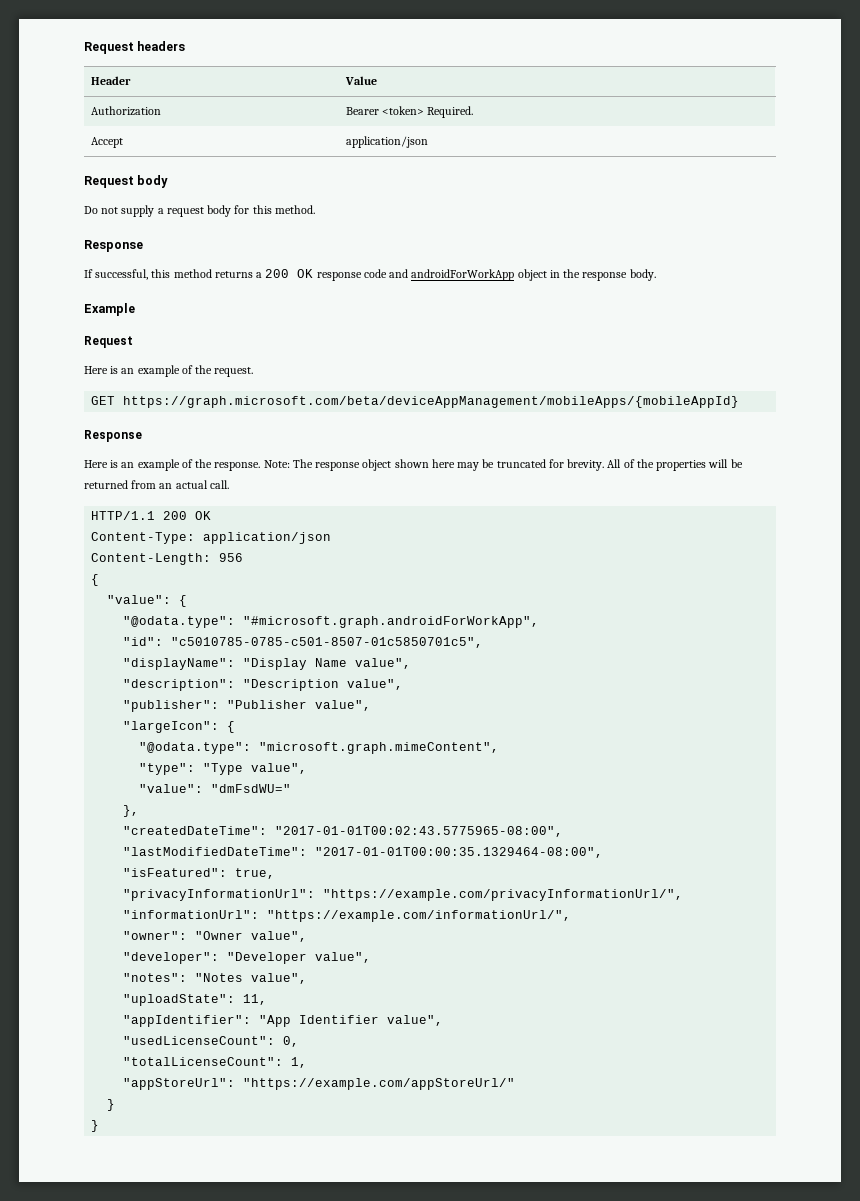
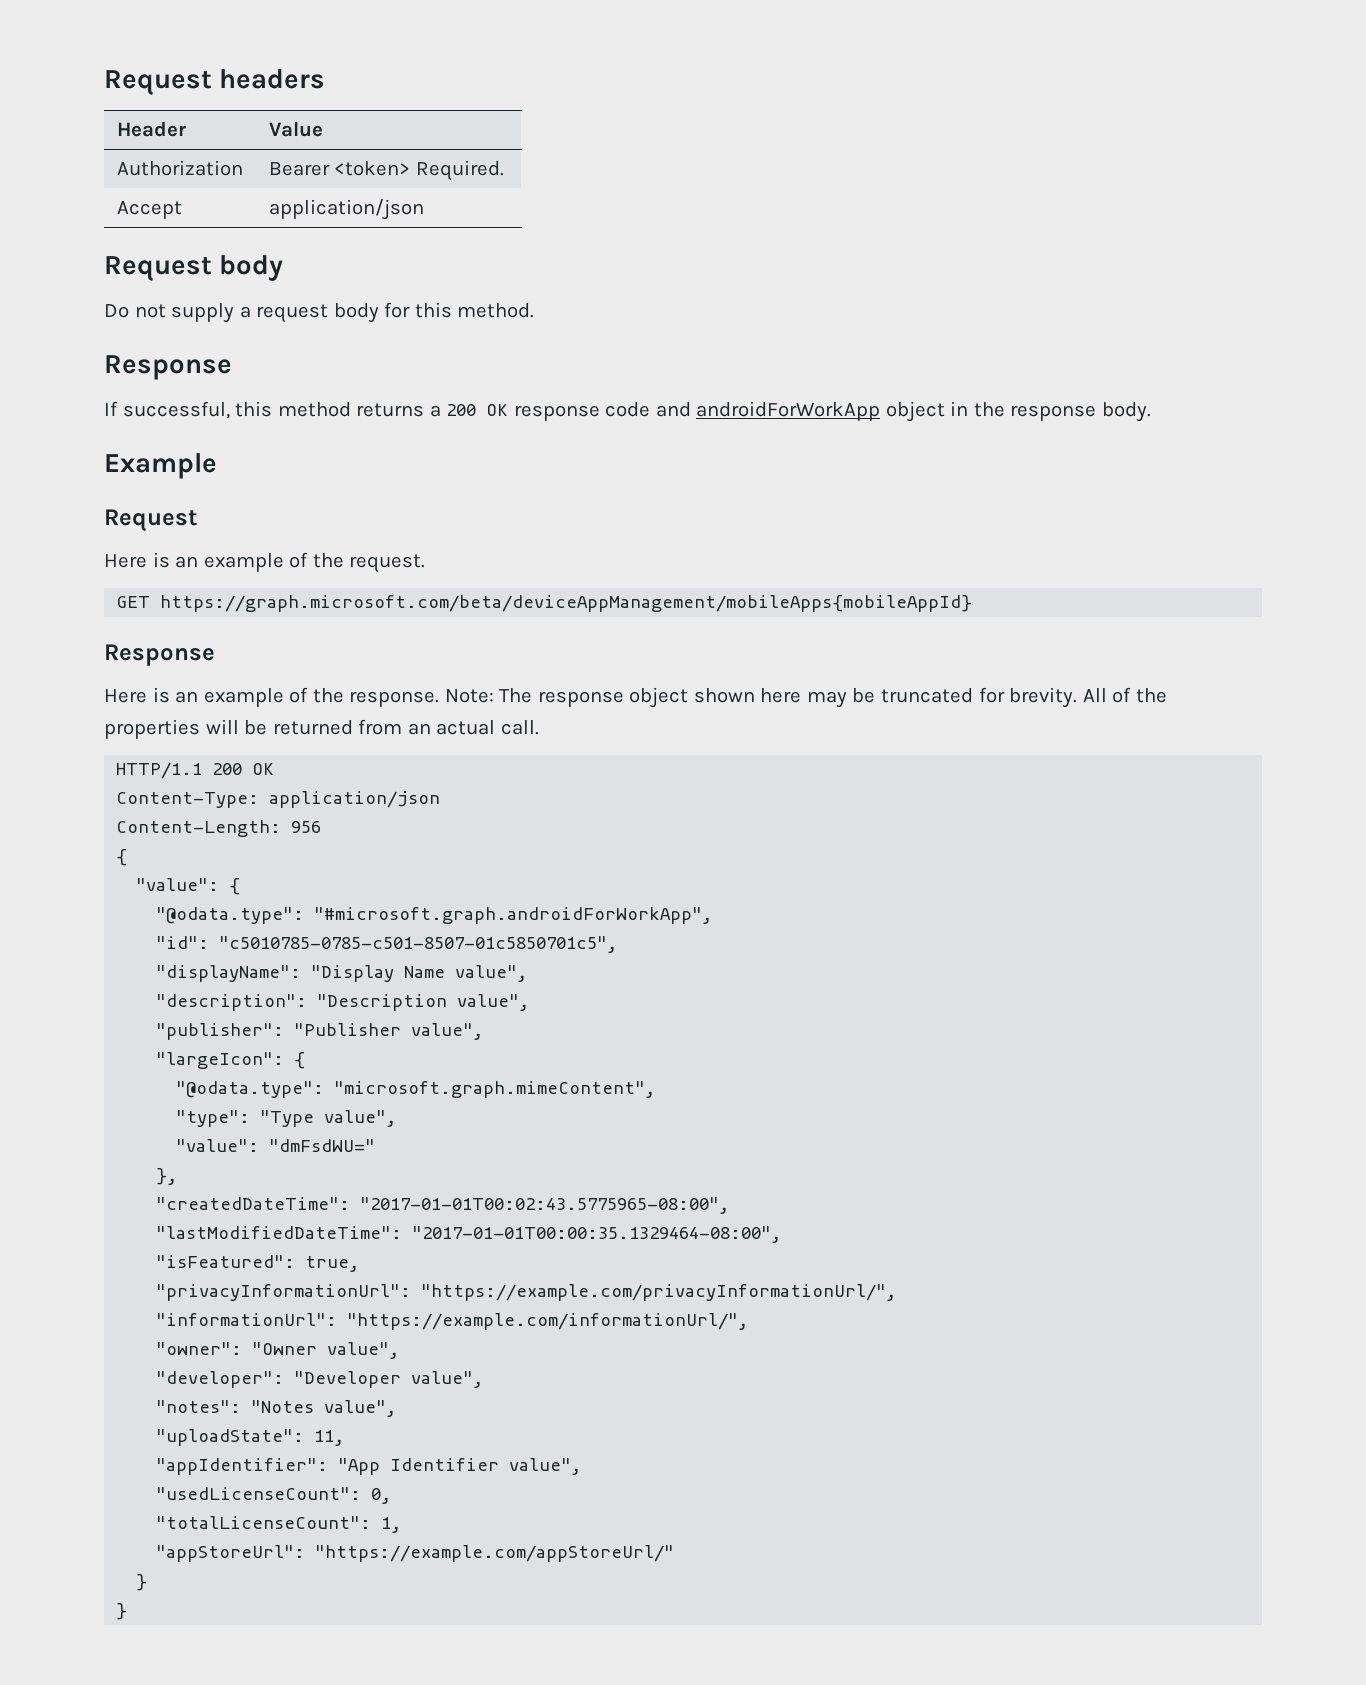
[123,396,740,408] https://graph.microsoft.com/beta/deviceAppManagement/mobileApps/{mobileAppId} -> [160,595,973,612] https://graph.microsoft.com/beta/deviceAppManagement/mobileApps{mobileAppId}

